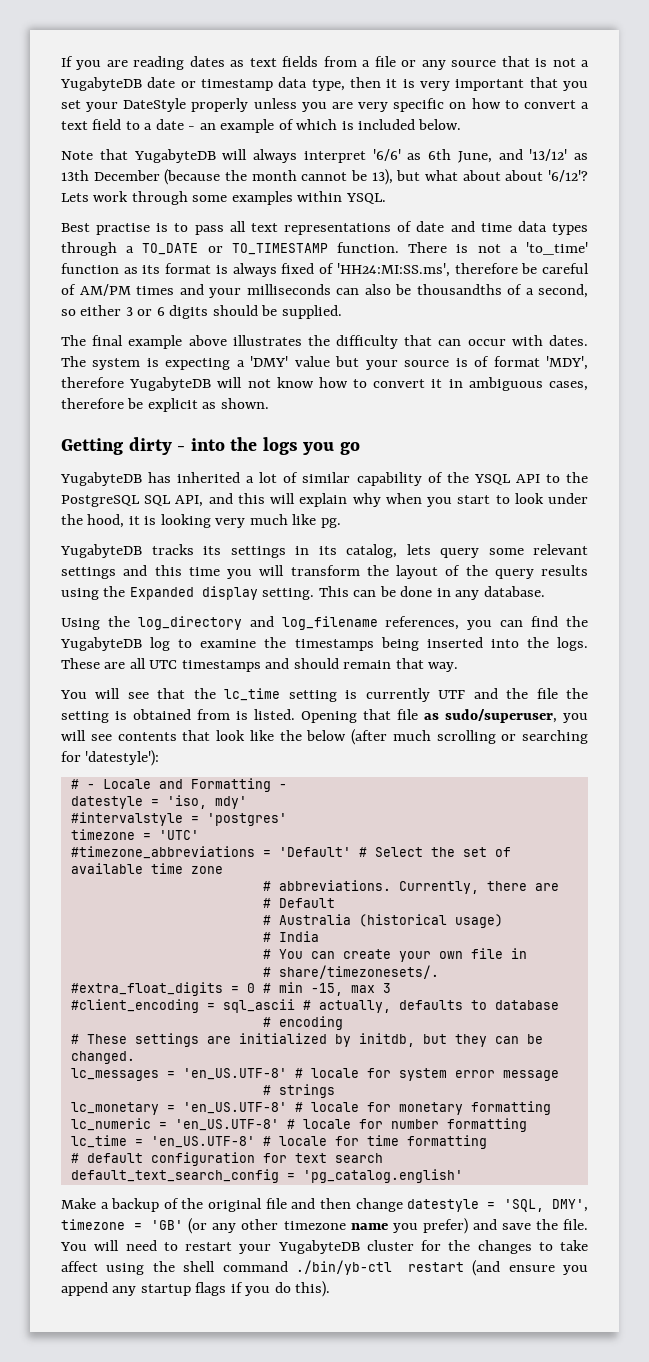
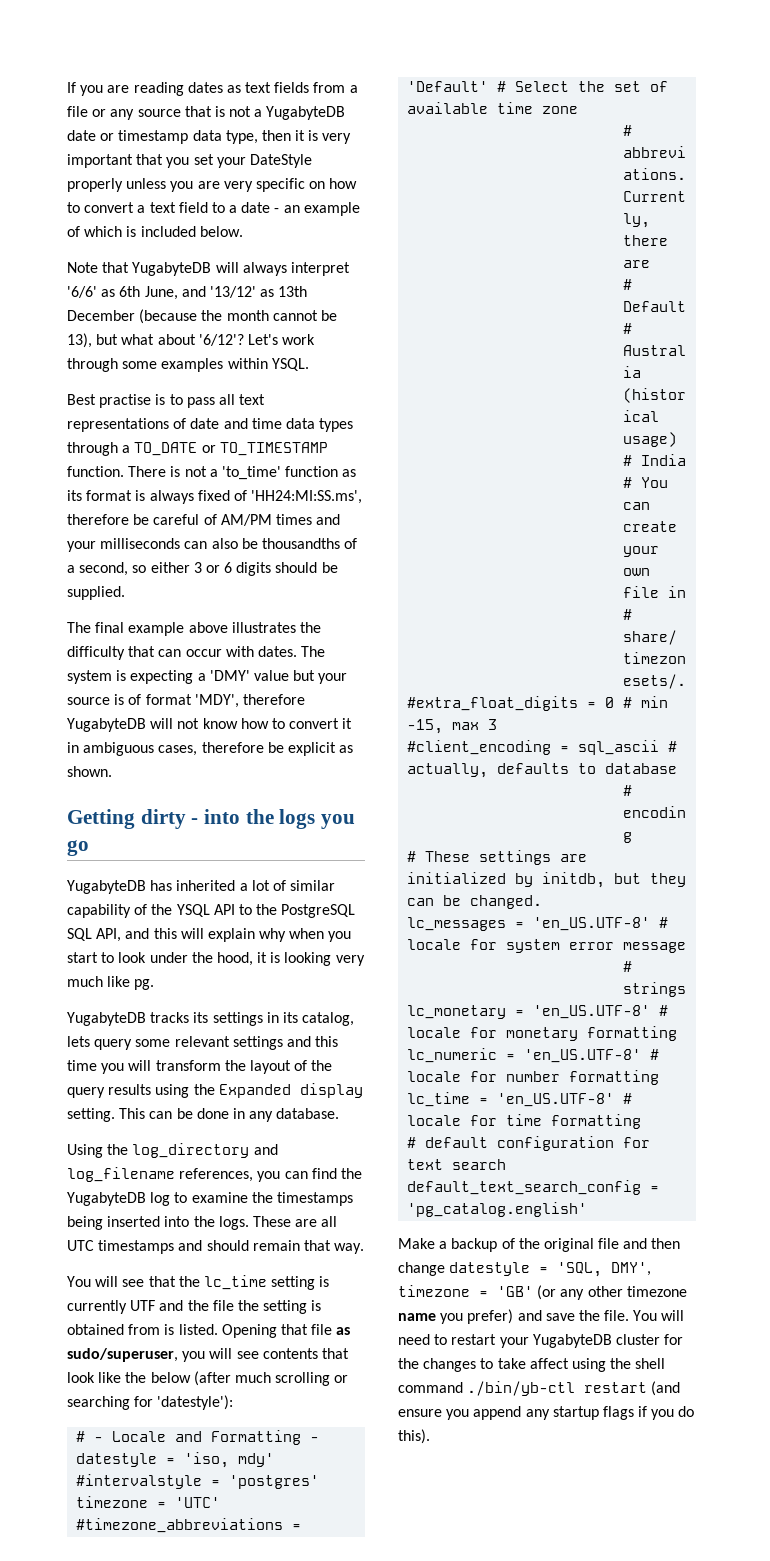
[505,170,588,182] [61,193,89,202] about '6/12'? Lets -> [198,334,278,346] '6/12'? Let's

